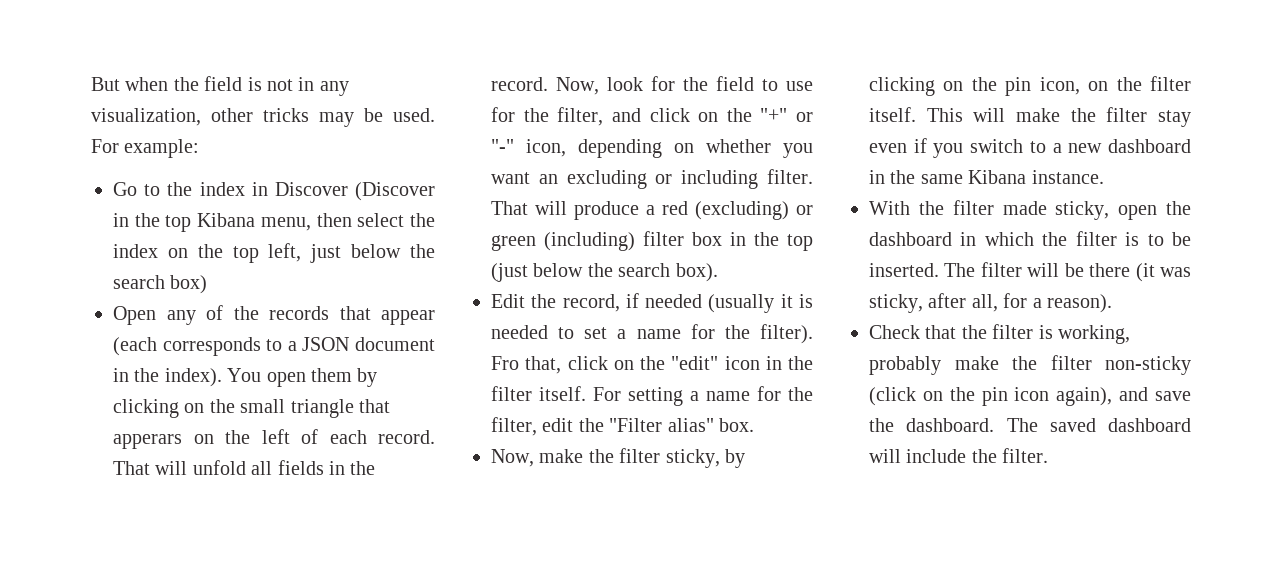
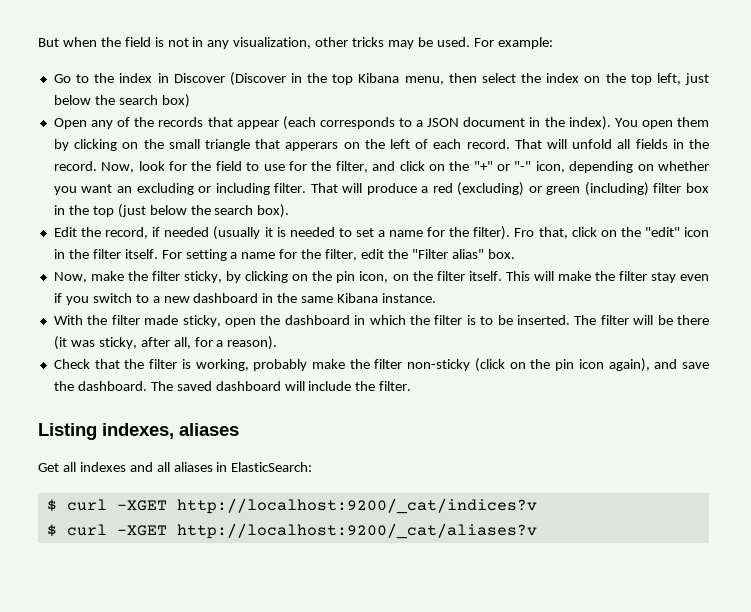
(1049, 455) none -> [38,423,239,440] [38,462,313,472] [46,498,537,514] [46,523,537,539] // Listing indexes, aliases // Get all indexes and all aliases in ElasticSearch: // $ curl -XGET http://localhost:9200/_cat/indices?v // $ curl -XGET http://localhost:9200/_cat/aliases?v

